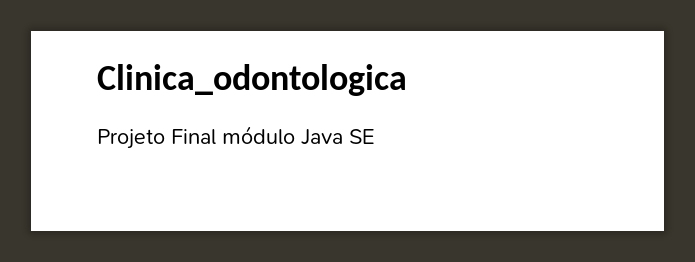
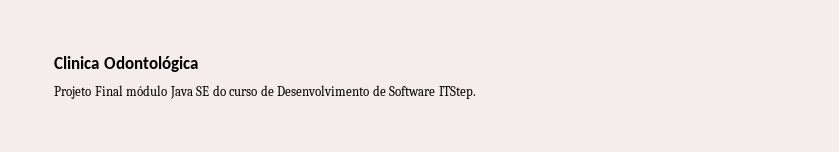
[97,64,407,96] Clinica_odontologica -> [54,56,198,72] Clinica Odontológica
(375, 136) none -> [212,85,476,99] do curso de Desenvolvimento de Software ITStep.

